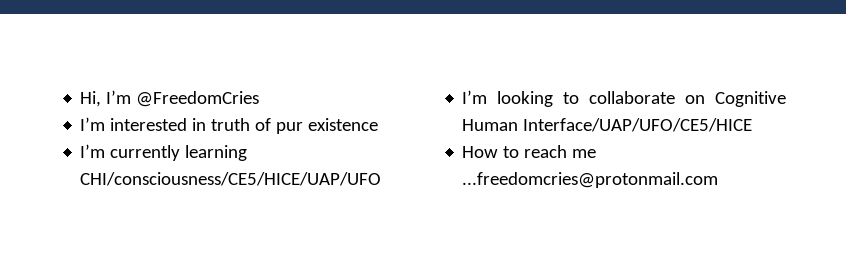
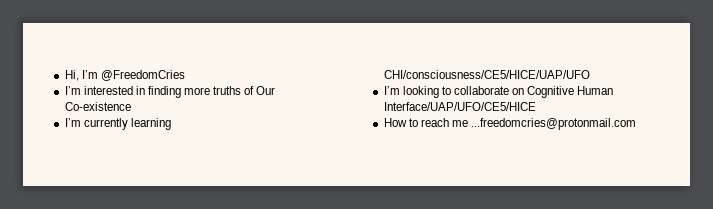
[211,118,379,134] truth of pur existence -> [147,86,276,98] [64,102,131,111] finding more truths of Our Co-existence

